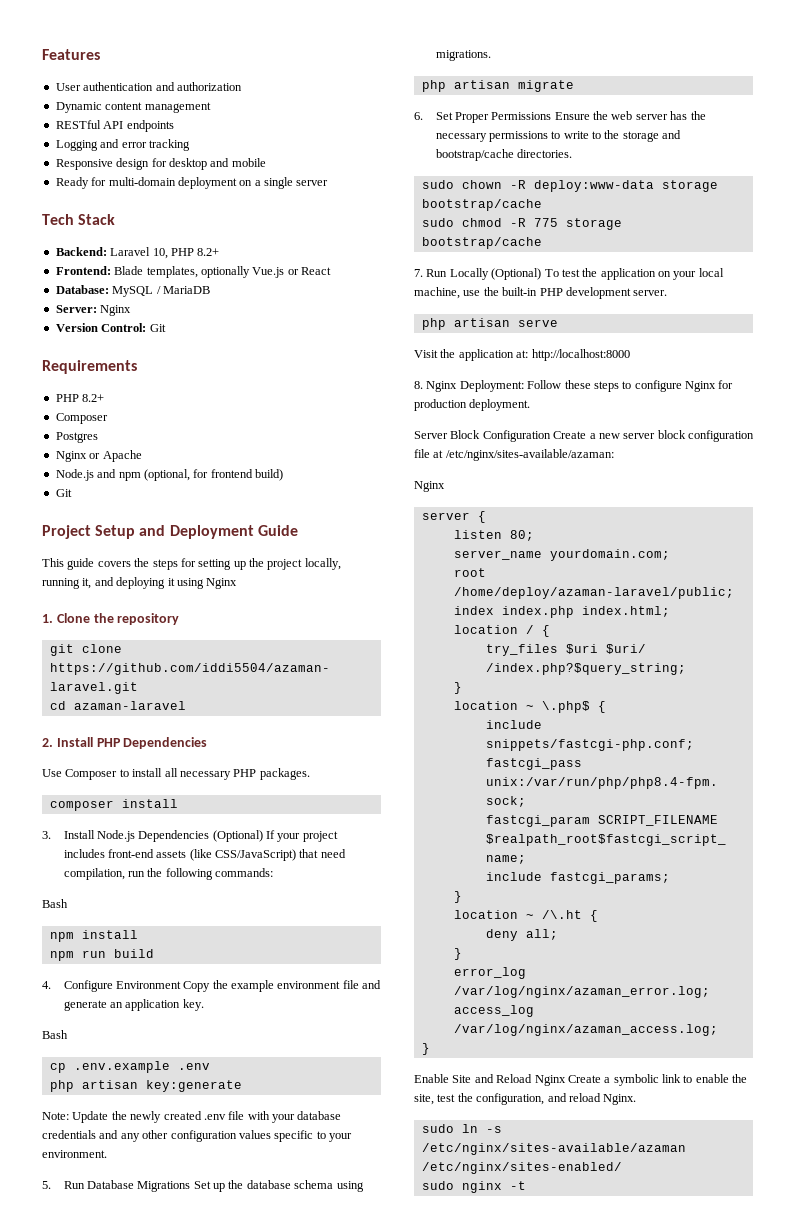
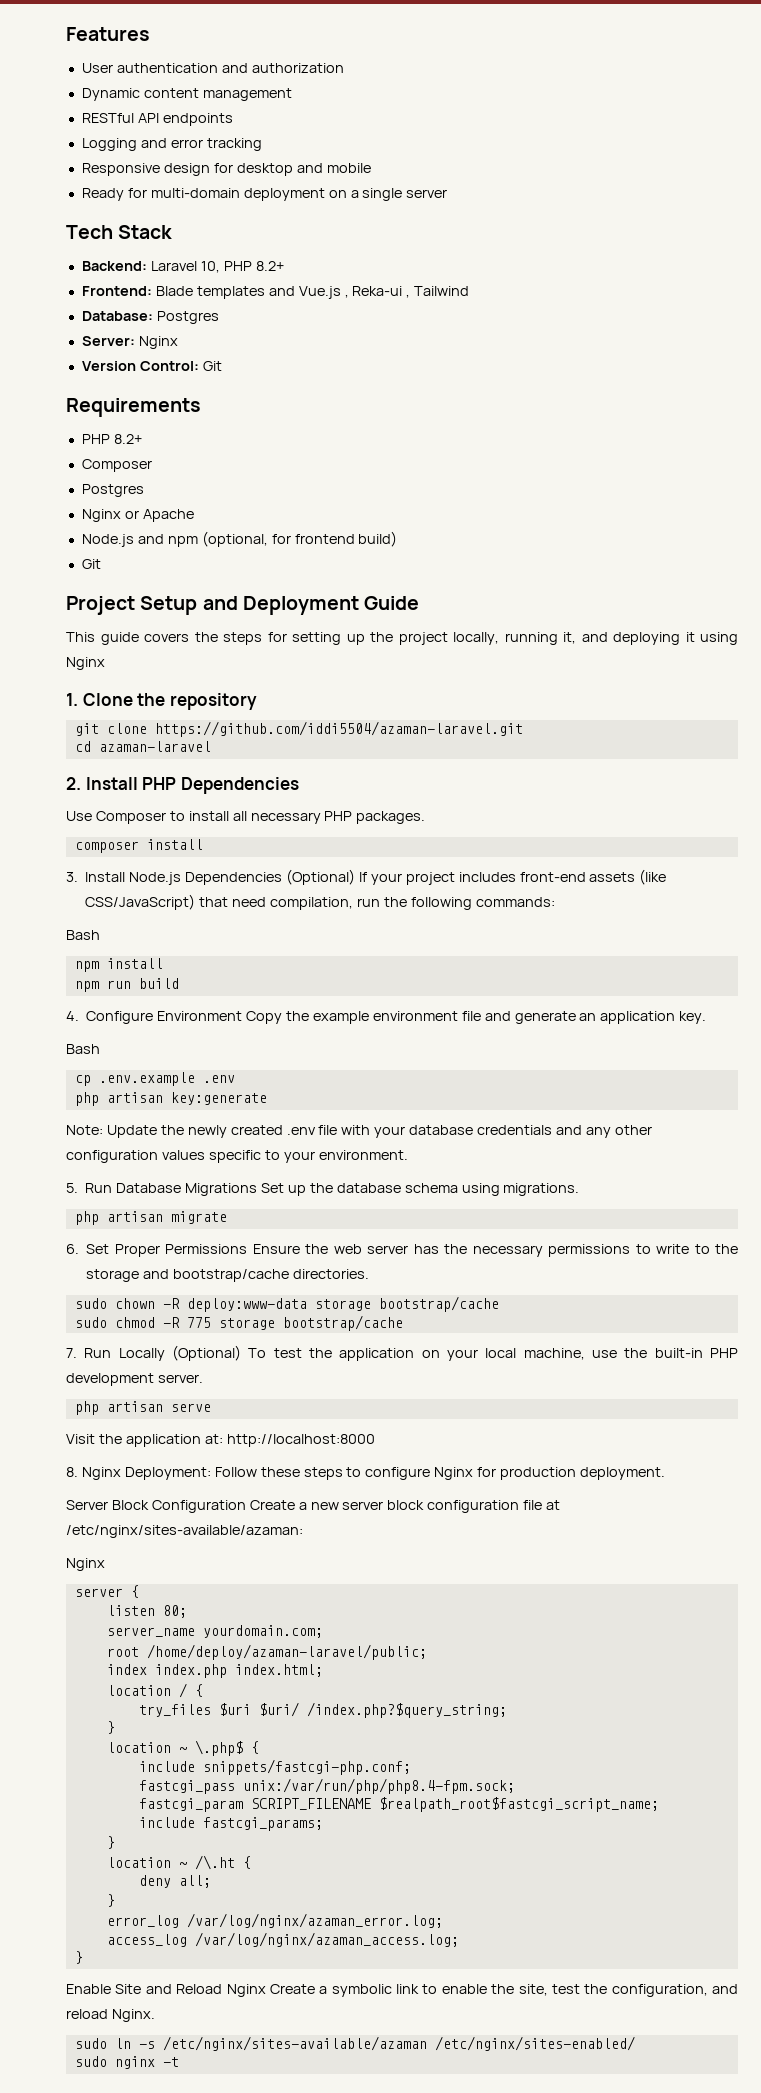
[146,266,331,278] [55,285,210,297] templates, optionally Vue.js or React // Database: MySQL / MariaDB -> [196,286,470,299] [81,311,219,324] templates and Vue.js , Reka-ui , Tailwind // Database: Postgres

